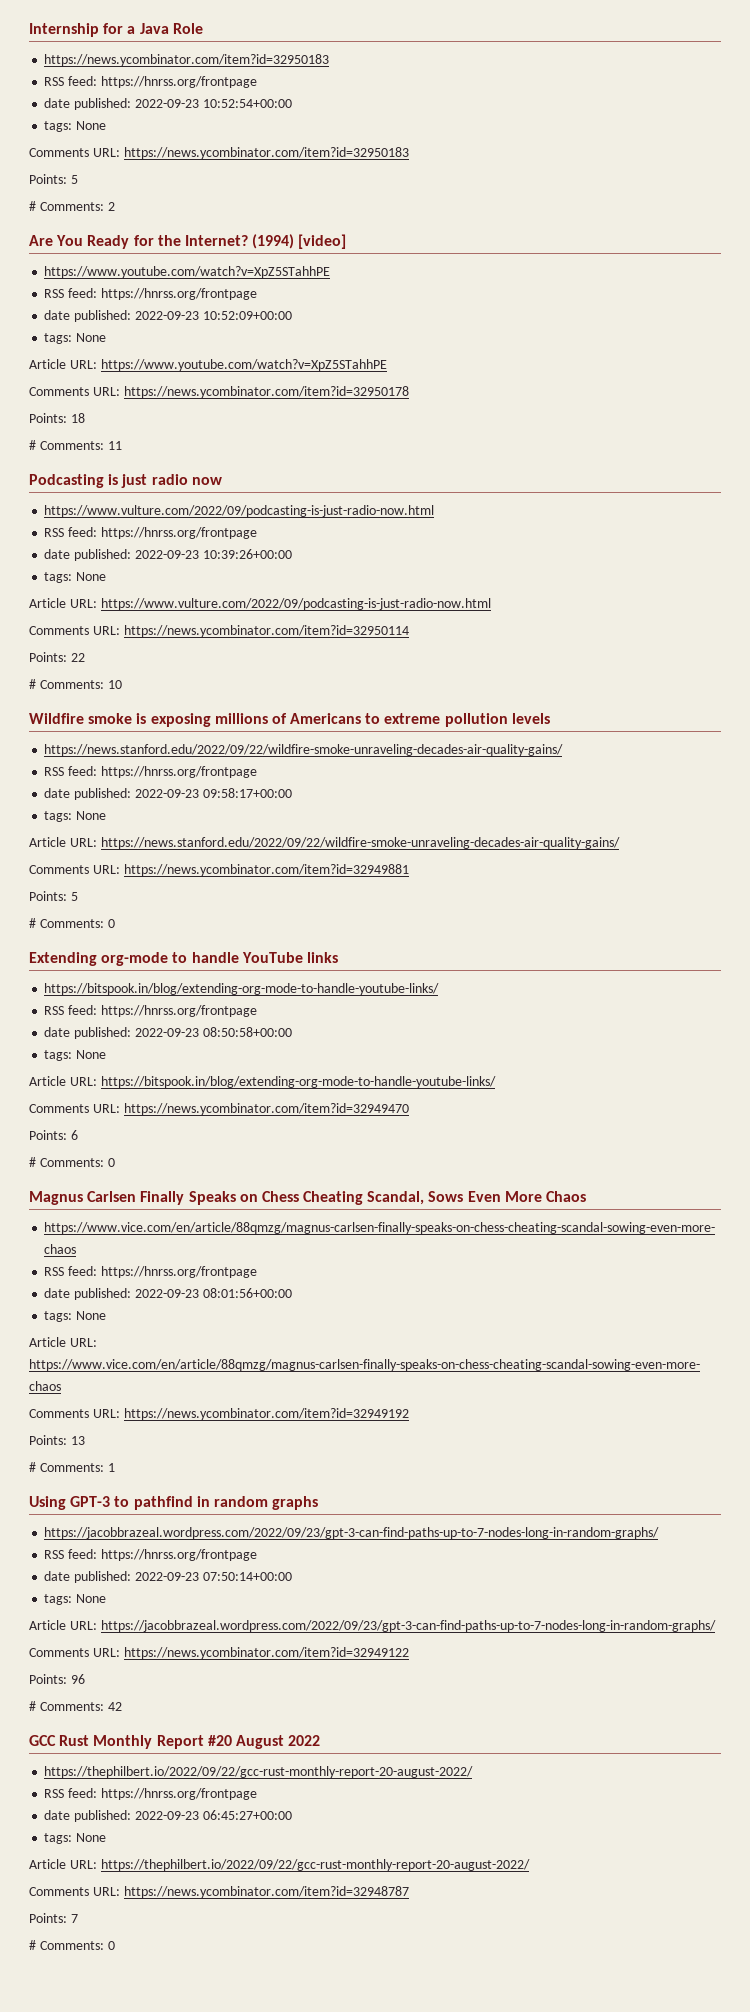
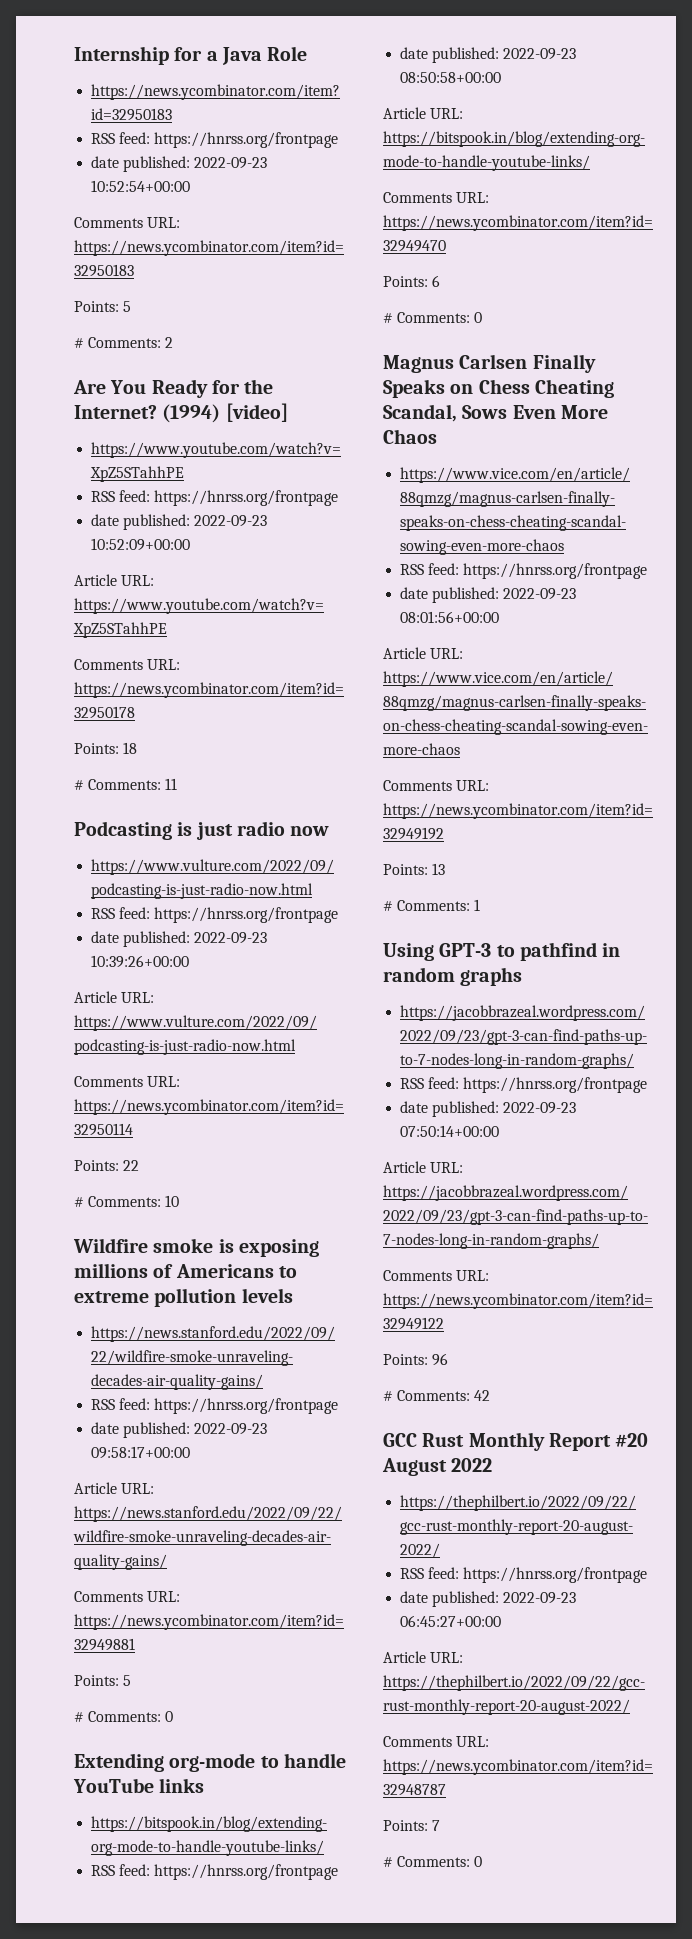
[44,121,107,132] // tags: None -> (191, 186) none
[44,333,107,344] // tags: None -> (191, 544) none
[44,572,107,583] // tags: None -> (190, 961) none
[44,811,107,822] // tags: None -> (191, 1452) none
[44,1050,107,1061] // tags: None -> (502, 77) none
[44,1311,107,1322] // tags: None -> (500, 617) none
[44,1594,107,1605] // tags: None -> (500, 1131) none
[44,1833,107,1844] // tags: None -> (502, 1621) none

